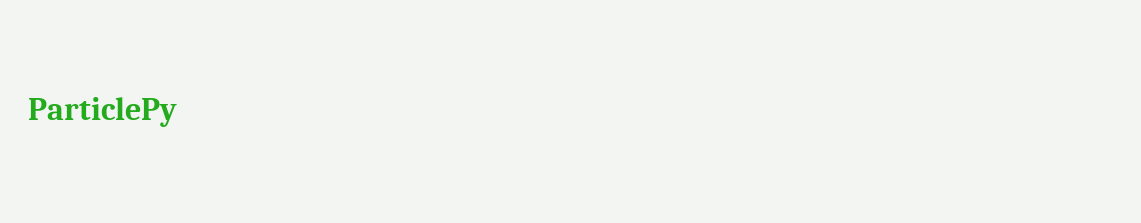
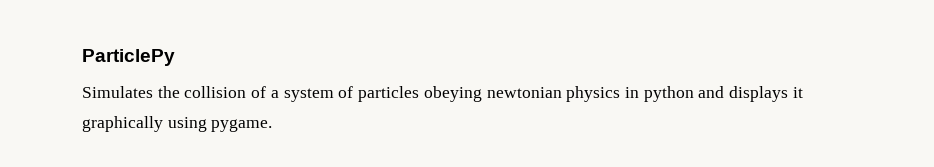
(177, 112) none -> [82,86,803,102] [82,116,273,132] // Simulates the collision of a system of particles obeying newtonian physics in python and displays it graphically using pygame.

